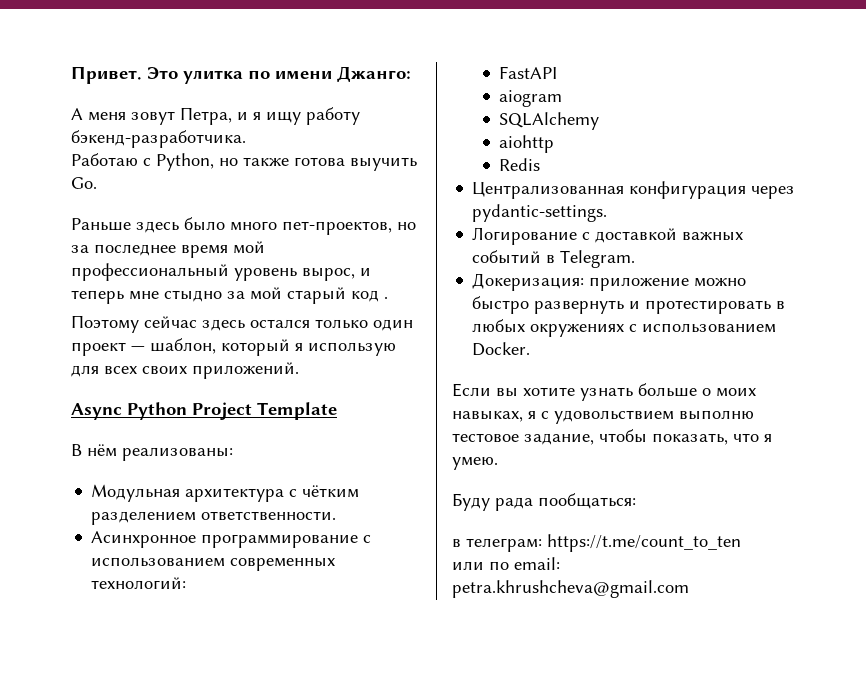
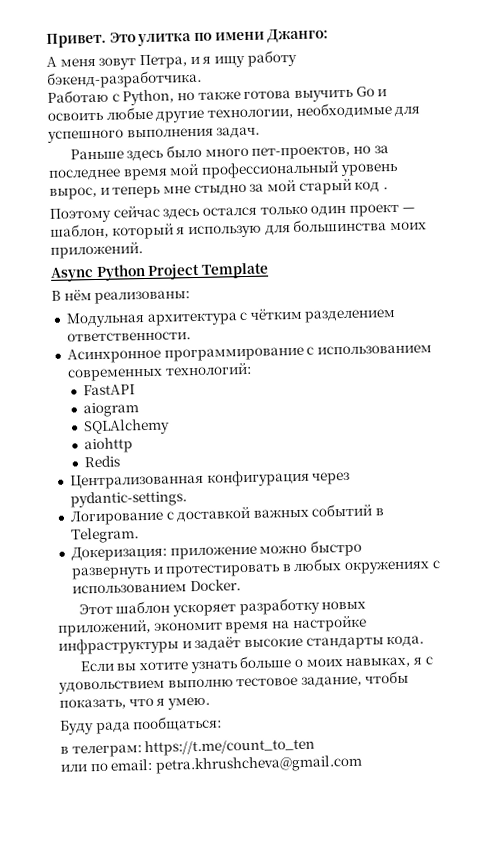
[71,177,97,189] Go. -> [355,86,388,97] [47,102,421,123] [47,126,261,143] Go и освоить любые другие технологии, необходимые для успешного выполнения задач.
[104,365,187,375] всех своих -> [292,218,427,233] большинства моих
(531, 349) none -> [78,597,367,617] [58,615,367,637] [58,635,425,655] // Этот шаблон ускоряет разработку новых приложений, экономит время на настройке инфраструктуры и задаёт высокие стандарты кода.

